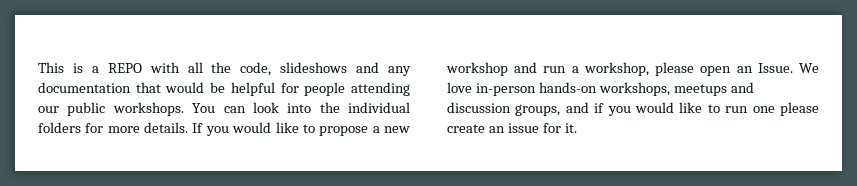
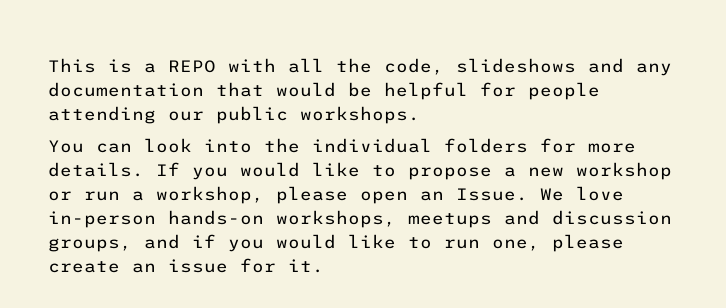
(184, 109) none -> (420, 115) //
[514,62,538,73] and -> [48,191,72,201] or
[752,106,775,113] one -> [492,239,540,251] one,

